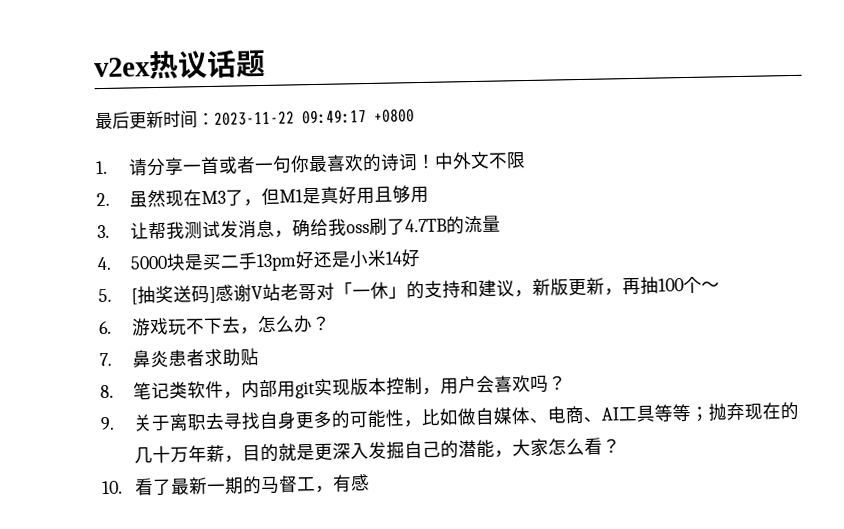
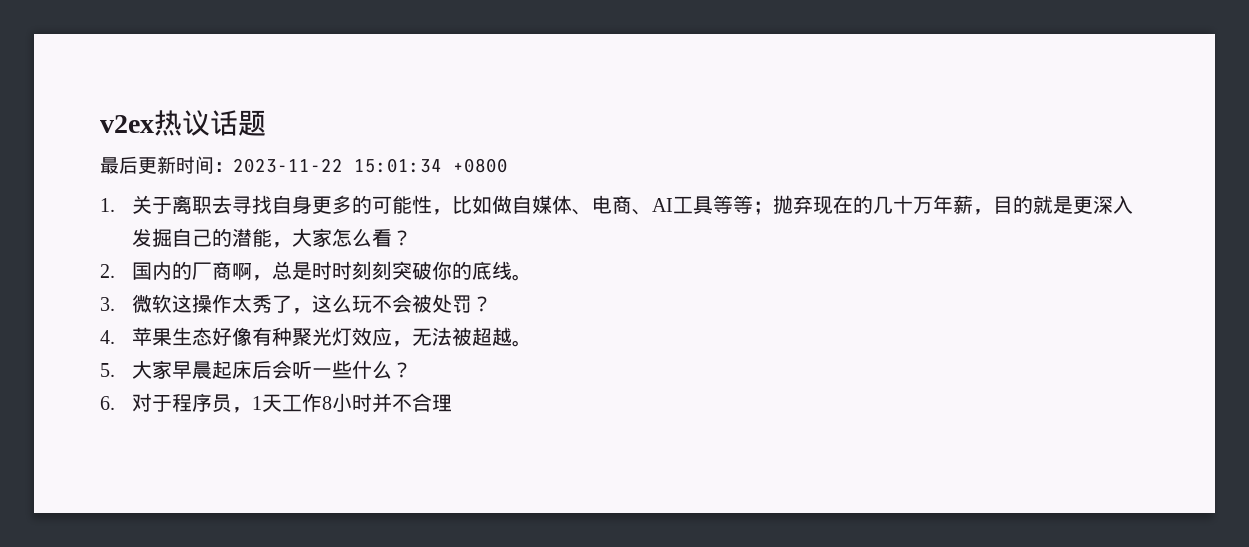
[302,109,367,125] 09:49:17 -> [354,158,442,173] 15:01:34
[127,151,526,177] [96,185,429,208] [97,215,501,240] [97,249,421,272] [98,275,720,305] [99,315,331,337] [99,348,259,368] [100,374,567,400] [100,416,115,431] 请分享一首或者一句你最喜欢的诗词！中外文不限 // 2.虽然现在M3了，但M1是真好用且够用 // 3.让帮我测试发消息，确给我oss刷了4.7TB的流量 // 4. 5000块是买二手13pm好还是小米14好 // 5. [抽奖送码]感谢V站老哥对「一休」的支持和建议，新版更新，再抽100个～ // 6.游戏玩不下去，怎么办？ // 7.鼻炎患者求助贴 // 8.笔记类软件，内部用git实现版本控制，用户会喜欢吗？ // 9. -> (115, 205) none
[102,474,370,496] 10.看了最新一期的马督工，有感 -> [100,261,532,281] [100,294,492,314] [100,327,532,347] [100,360,412,379] [100,393,452,413] 2.国内的厂商啊，总是时时刻刻突破你的底线。 // 3.微软这操作太秀了，这么玩不会被处罚？ // 4.苹果生态好像有种聚光灯效应，无法被超越。 // 5.大家早晨起床后会听一些什么？ // 6.对于程序员，1天工作8小时并不合理

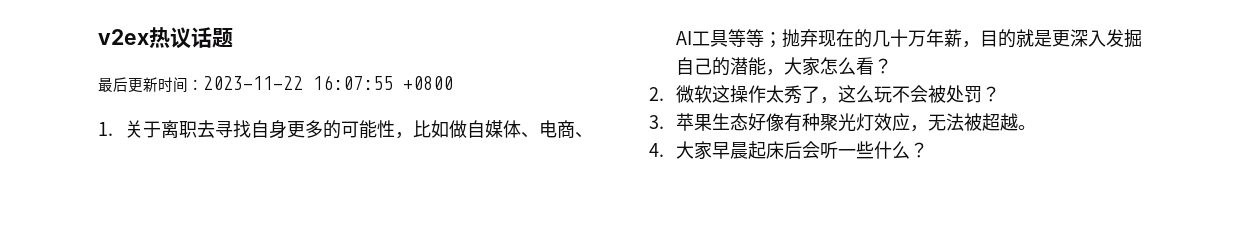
[354,158,442,173] 15:01:34 -> [313,75,393,90] 16:07:55
[131,261,532,281] [100,297,115,311] 国内的厂商啊，总是时时刻刻突破你的底线。 // 3. -> (664, 94) none
[100,330,115,344] 4. -> [649,115,664,129] 3.
[100,363,115,377] 5. -> [649,143,664,157] 4.
[100,393,452,413] // 6.对于程序员，1天工作8小时并不合理 -> (929, 150) none

